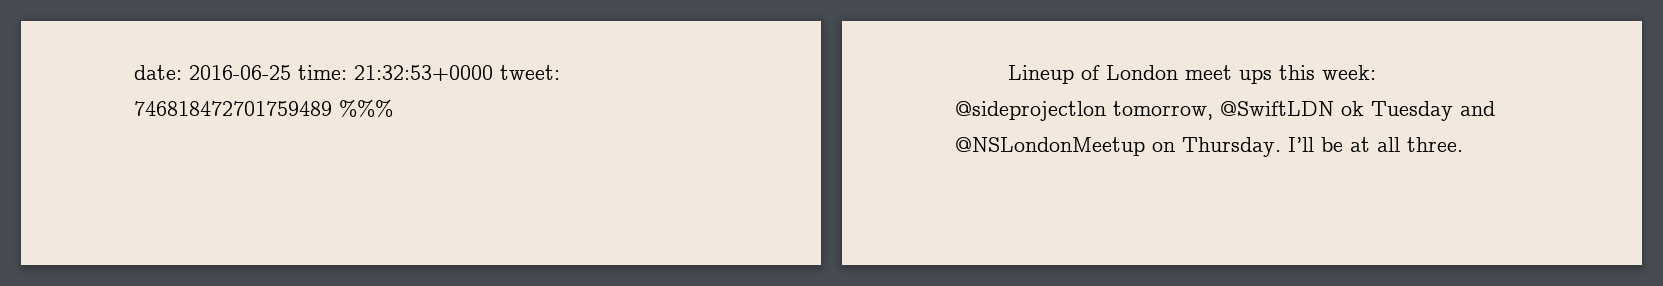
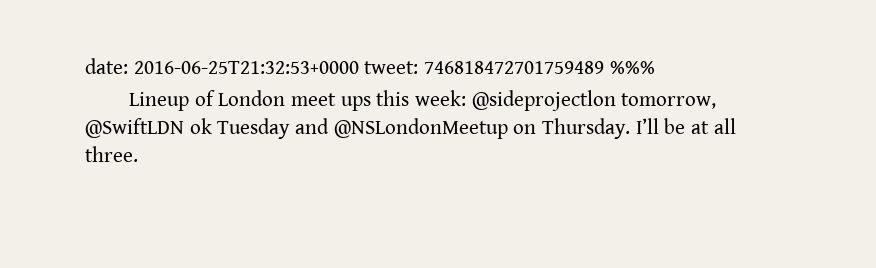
[189,65,493,81] 2016-06-25 time: 21:32:53+0000 -> [133,61,359,74] 2016-06-25T21:32:53+0000

